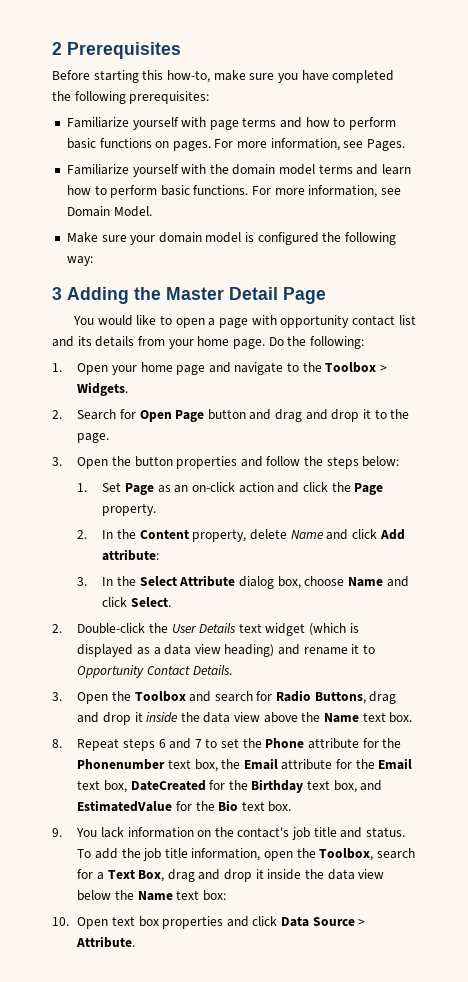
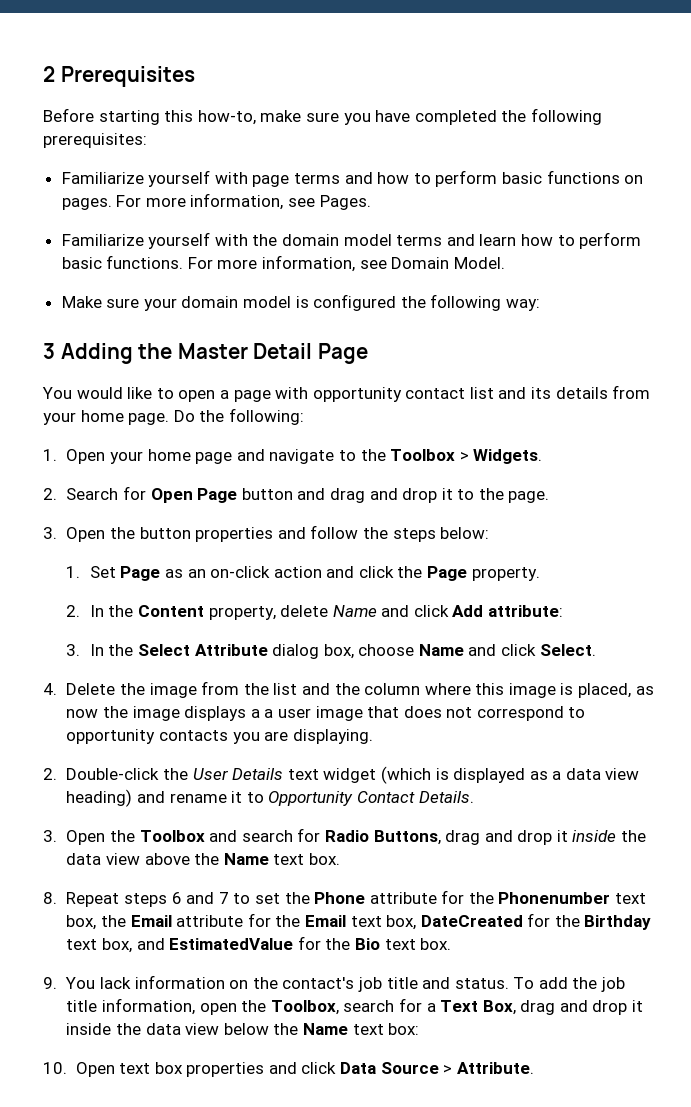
(172, 602) none -> [43,681,654,698] [66,706,586,721] [66,729,373,744] // 4. Delete the image from the list and the column where this image is placed, as now the image displays a a user image that does not correspond to opportunity contacts you are displaying.

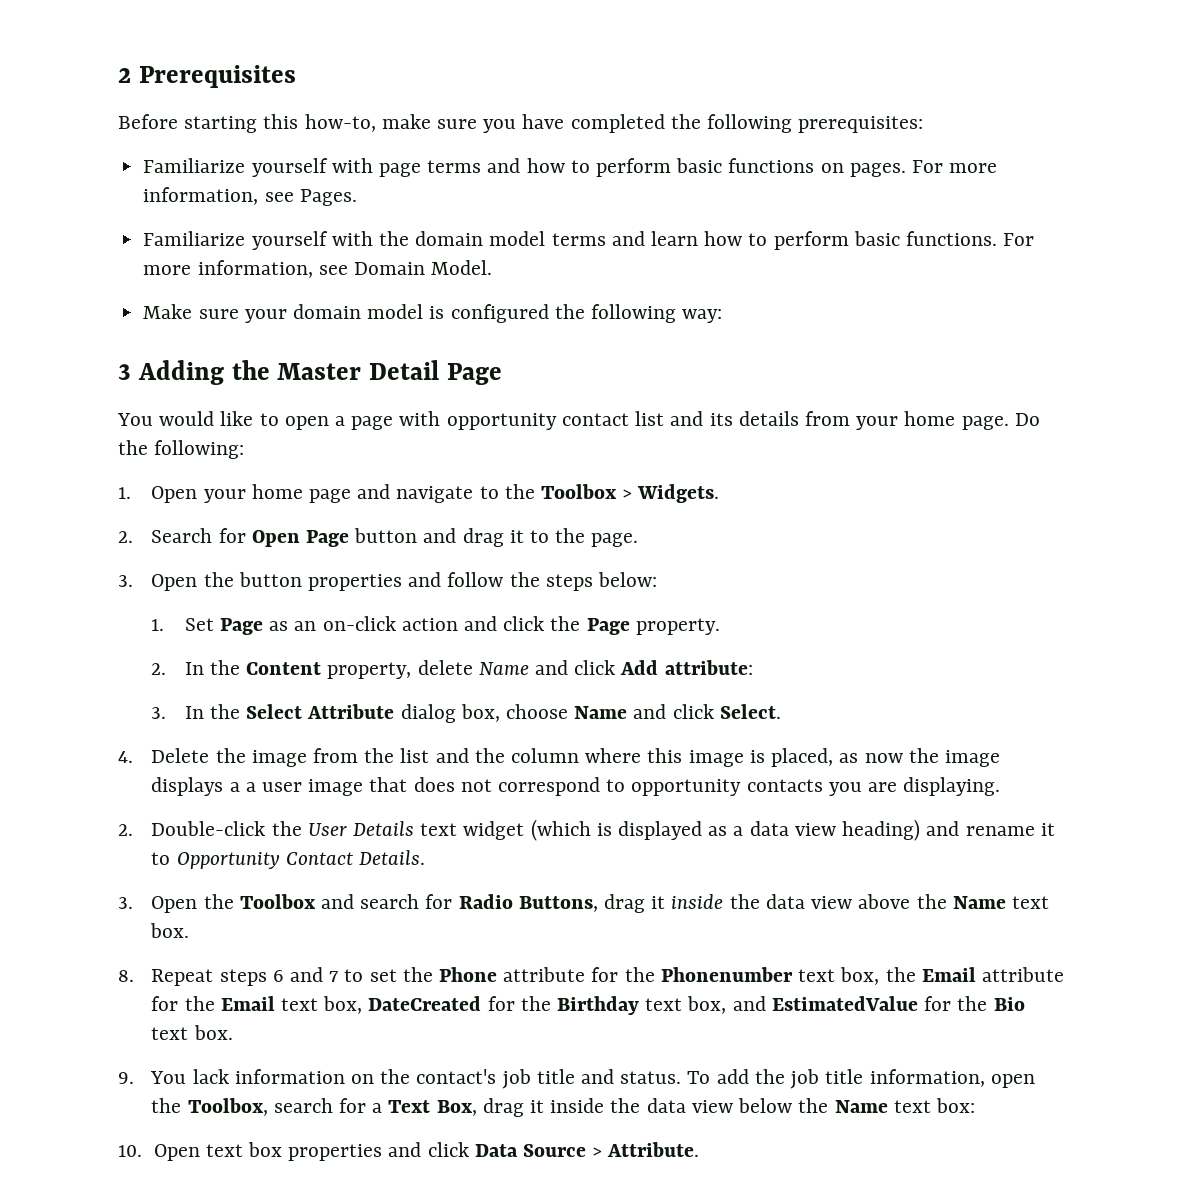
[369,488,438,503] and drop -> (504, 537) none
[484,830,553,845] and drop -> (646, 903) none
[559,1000,628,1015] and drop -> (524, 1107) none

